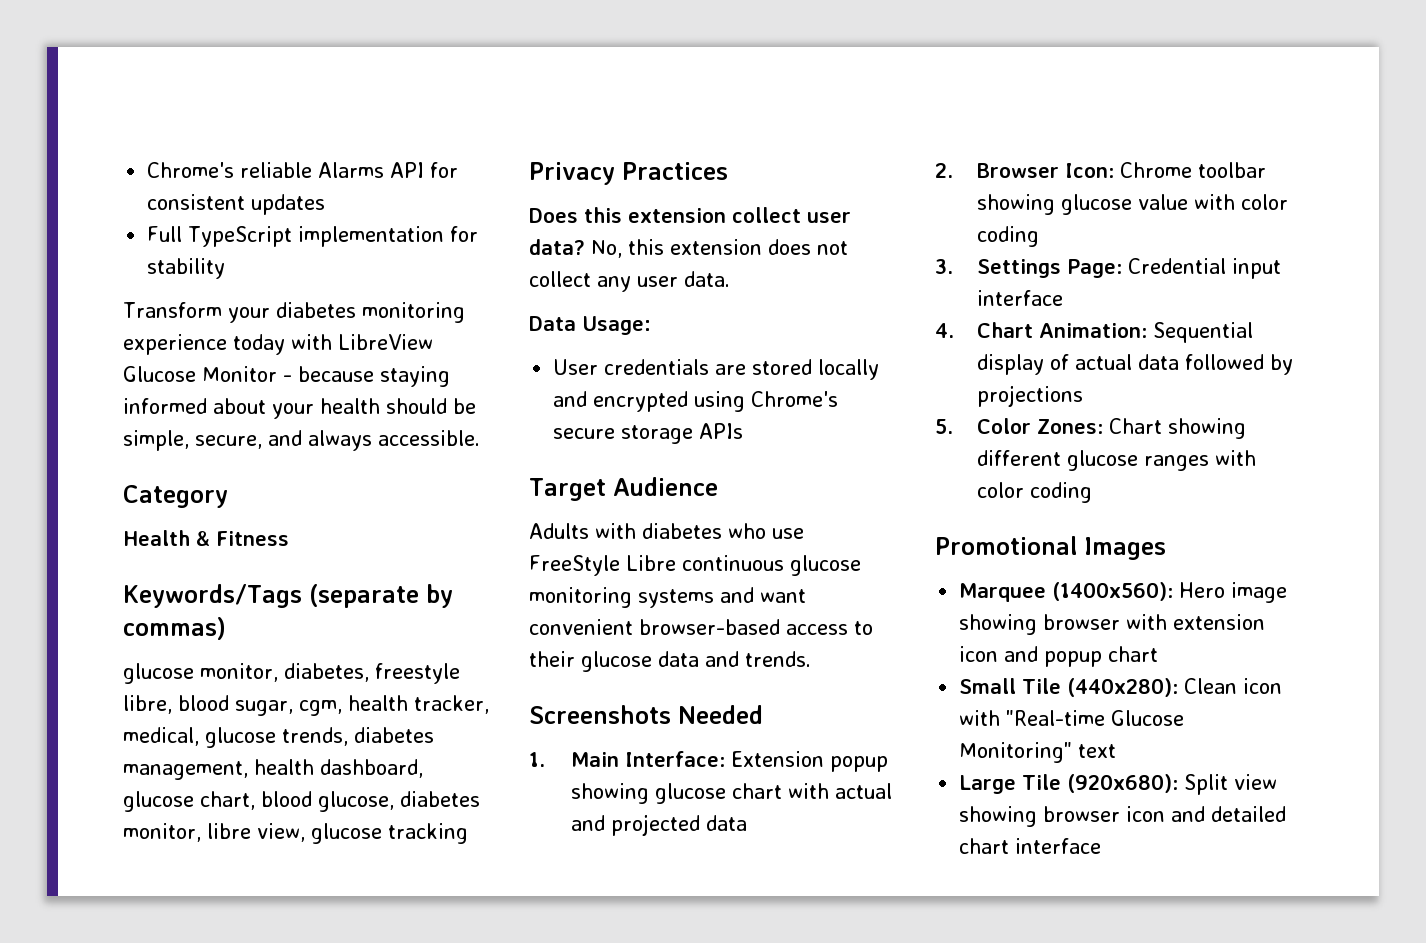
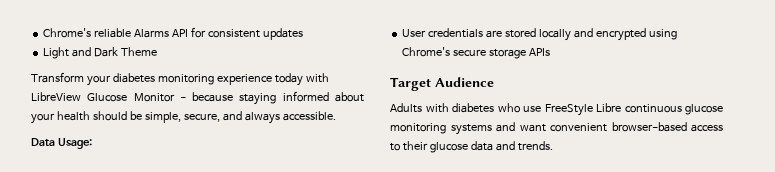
[147,226,479,247] [147,258,226,279] Full TypeScript implementation for stability -> [43,47,158,59] Light and Dark Theme
[123,485,228,508] [123,530,289,546] [123,584,453,608] [123,617,226,640] [123,663,460,684] [123,695,489,716] [123,727,434,748] [123,759,423,780] [123,791,480,812] [123,823,468,844] [529,162,728,185] [529,207,851,223] [529,239,848,258] [529,271,730,292] // Category // Health & Fitness // Keywords/Tags (separate by commas) // glucose monitor, diabetes, freestyle libre, blood sugar, cgm, health tracker, medical, glucose trends, diabetes management, health dashboard, glucose chart, blood glucose, diabetes monitor, libre view, glucose tracking // Privacy Practices // Does this extension collect user data? No, this extension does not collect any user data. -> (336, 116) none
[529,705,763,724] [529,751,889,772] [571,783,893,804] [571,814,748,836] [935,162,1267,178] [977,194,1289,215] [977,226,1040,247] [935,258,1282,279] [977,290,1064,306] [935,322,1254,343] [977,354,1294,375] [977,385,1084,407] [935,418,1247,439] [977,450,1257,471] [977,482,1093,503] [935,536,1166,560] [959,582,1288,603] [959,614,1266,635] [959,646,1159,667] [959,678,1283,697] [959,710,1185,726] [959,742,1117,763] [959,774,1278,795] [959,806,1287,827] [959,838,1102,854] // Screenshots Needed // 1. Main Interface: Extension popup showing glucose chart with actual and projected data // 2. Browser Icon: Chrome toolbar showing glucose value with color coding // 3. Settings Page: Credential input interface // 4. Chart Animation: Sequential display of actual data followed by projections // 5. Color Zones: Chart showing different glucose ranges with color coding // Promotional Images // Marquee (1400x560): Hero image showing browser with extension icon and popup chart // Small Tile (440x280): Clean icon with "Real-time Glucose Monitoring" text // Large Tile (920x680): Split view showing browser icon and detailed chart interface -> (553, 146) none

